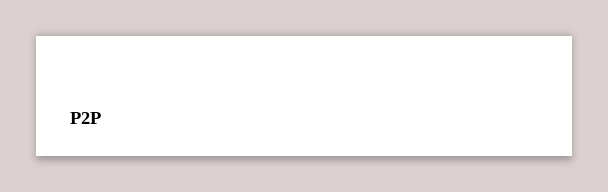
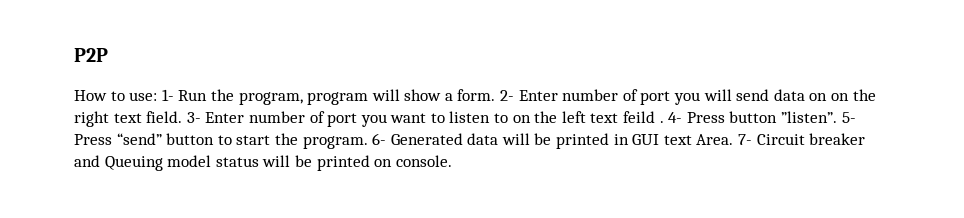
(101, 118) none -> [74,89,876,105] [74,111,856,127] [74,133,866,149] [74,155,452,171] // How to use: 1- Run the program, program will show a form. 2- Enter number of port you will send data on on the right text field. 3- Enter number of port you want to listen to on the left text feild . 4- Press button ”listen”. 5- Press “send” button to start the program. 6- Generated data will be printed in GUI text Area. 7- Circuit breaker and Queuing model status will be printed on console.

